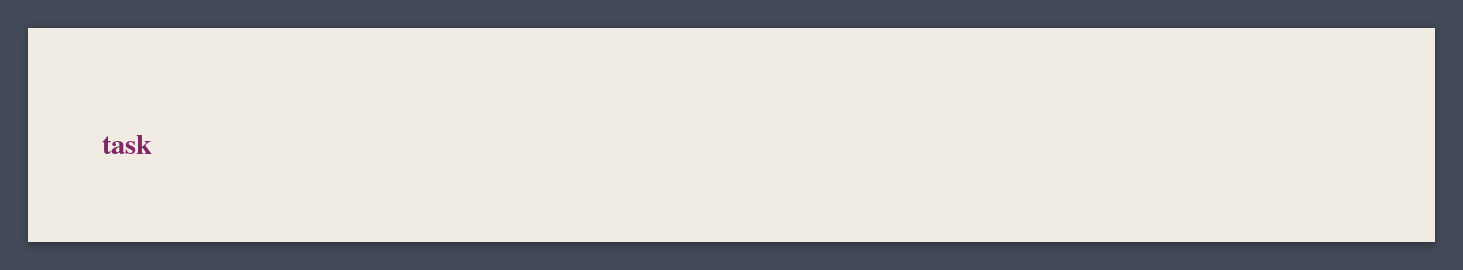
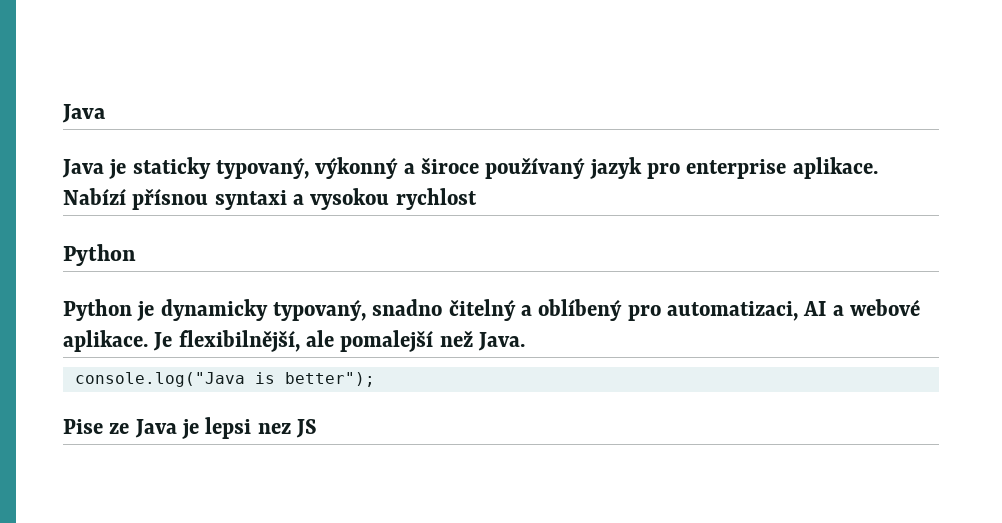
[102,135,152,154] task -> [62,104,106,123] [62,157,878,179] [63,188,477,210] [63,244,136,266] [63,299,921,321] [63,330,526,352] [75,372,375,387] [63,417,318,439] Java // Java je staticky typovaný, výkonný a široce používaný jazyk pro enterprise aplikace. Nabízí přísnou syntaxi a vysokou rychlost // Python // Python je dynamicky typovaný, snadno čitelný a oblíbený pro automatizaci, AI a webové aplikace. Je flexibilnější, ale pomalejší než Java. // console.log("Java is better"); // Pise ze Java je lepsi nez JS

